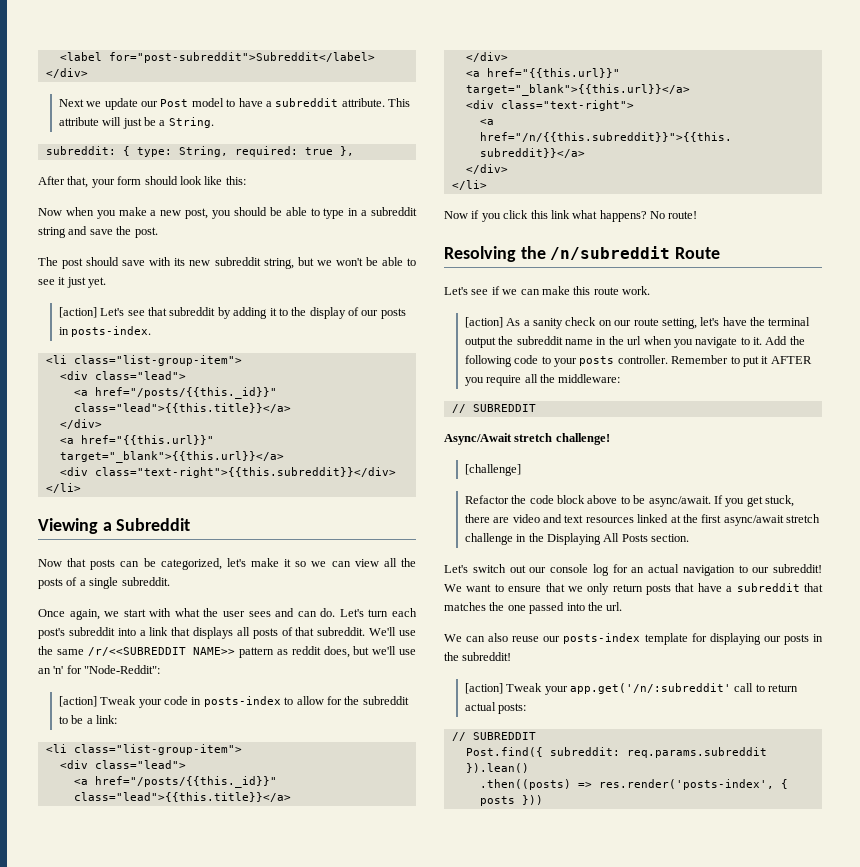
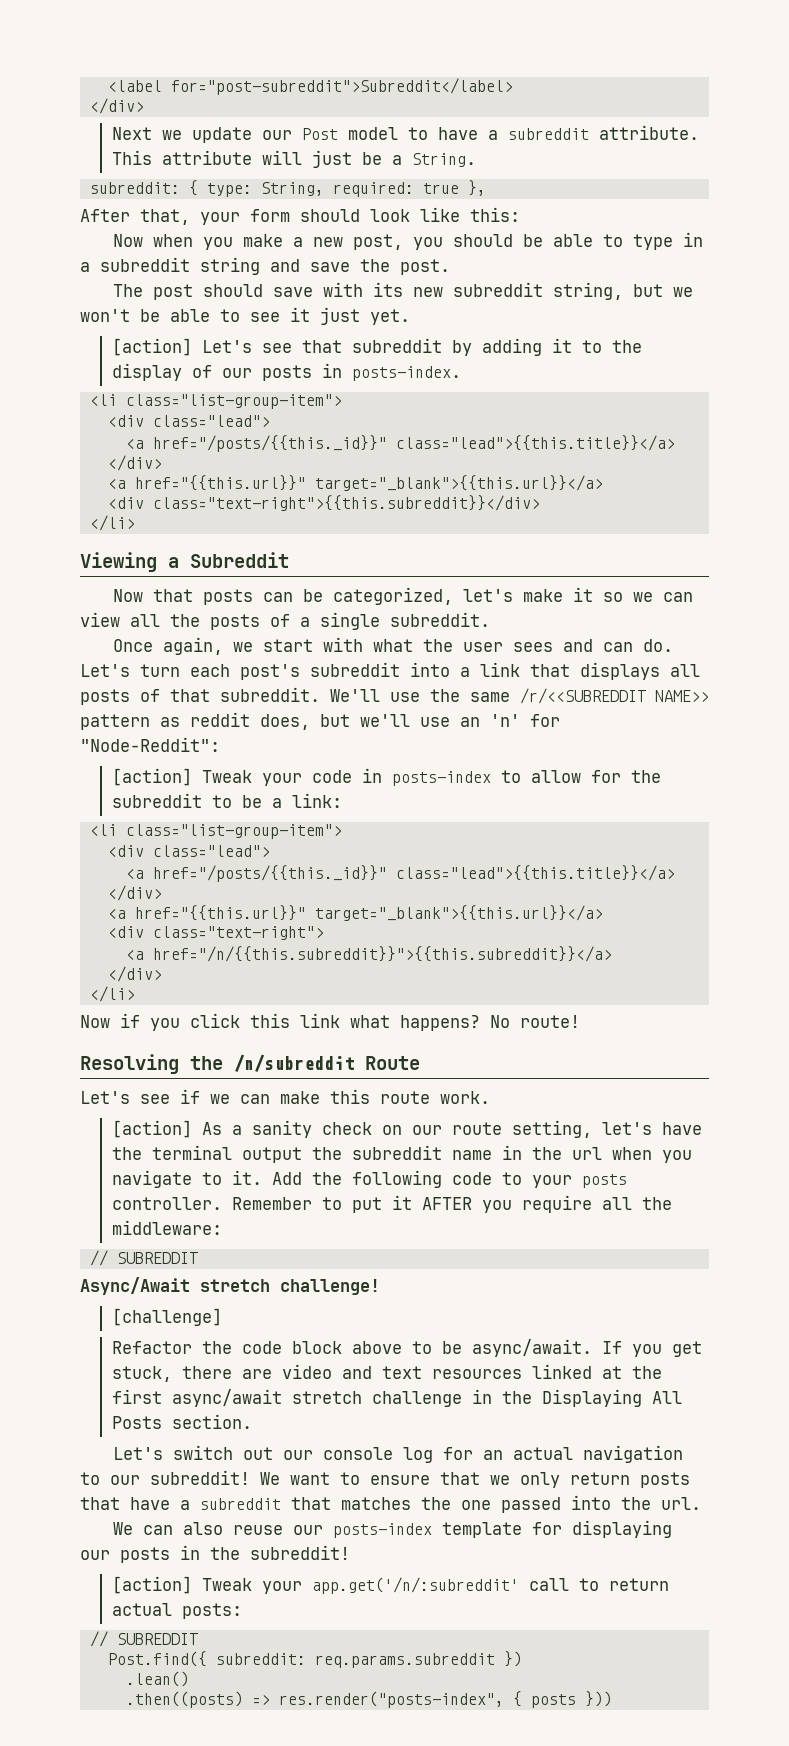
[465,763,529,773] }).lean() -> [503,1651,522,1667] [125,1671,189,1687] }) // .lean()
[598,779,774,790] res.render('posts-index', -> [278,1691,504,1708] res.render("posts-index",

